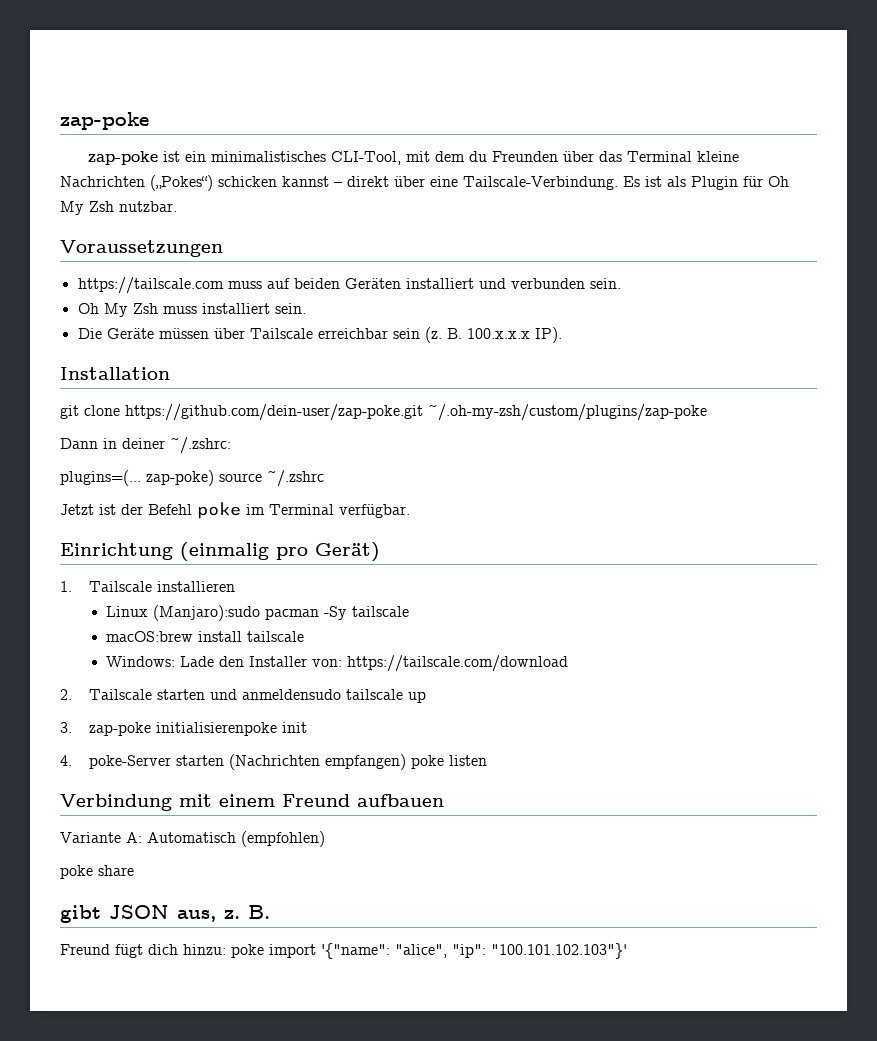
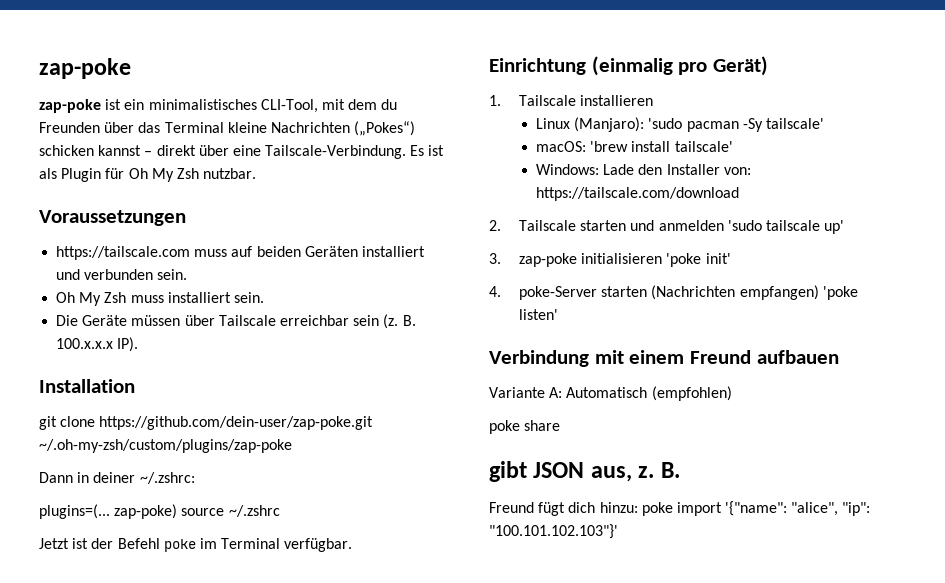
[153,605,410,621] [106,631,305,642] (Manjaro):sudo pacman -Sy tailscale // macOS:brew install tailscale -> [574,117,824,132] [536,141,733,152] (Manjaro): 'sudo pacman -Sy tailscale' // macOS: 'brew install tailscale'
[241,689,426,703] anmeldensudo tailscale up -> [658,220,845,234] anmelden 'sudo tailscale up'
[155,722,307,736] initialisierenpoke init -> [581,253,731,267] initialisieren 'poke init'
[410,755,487,769] poke listen -> [822,286,858,300] [519,309,559,320] 'poke listen'

